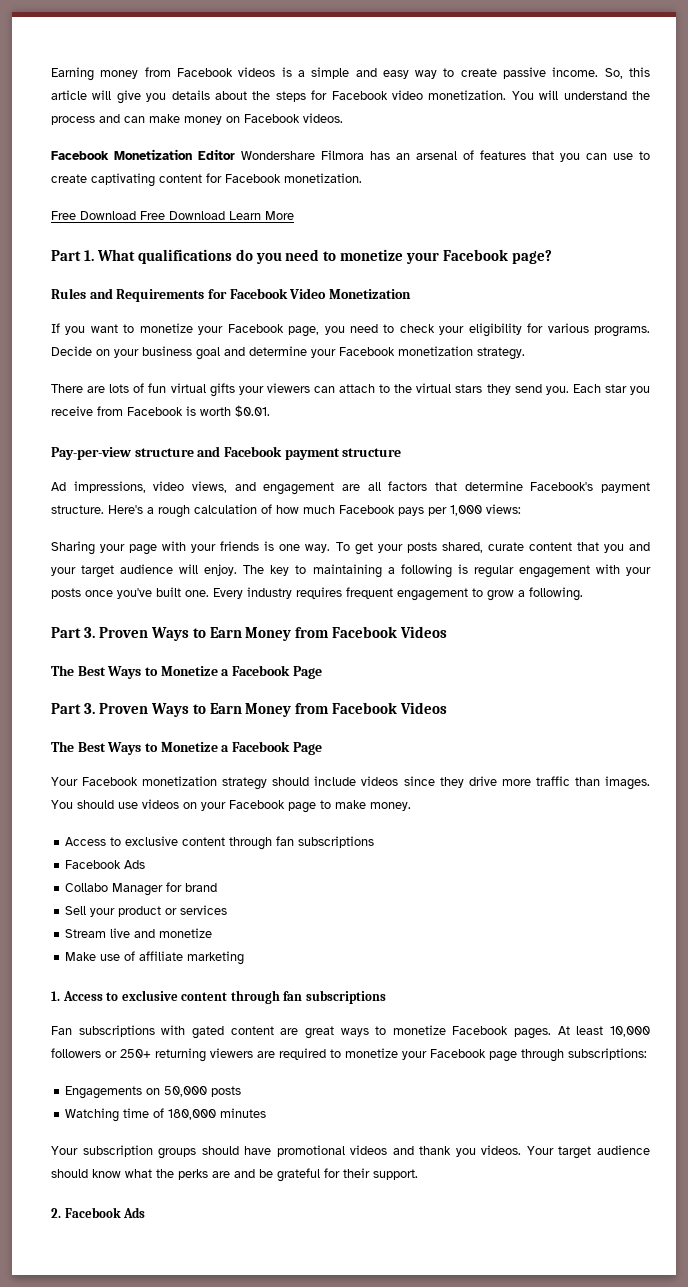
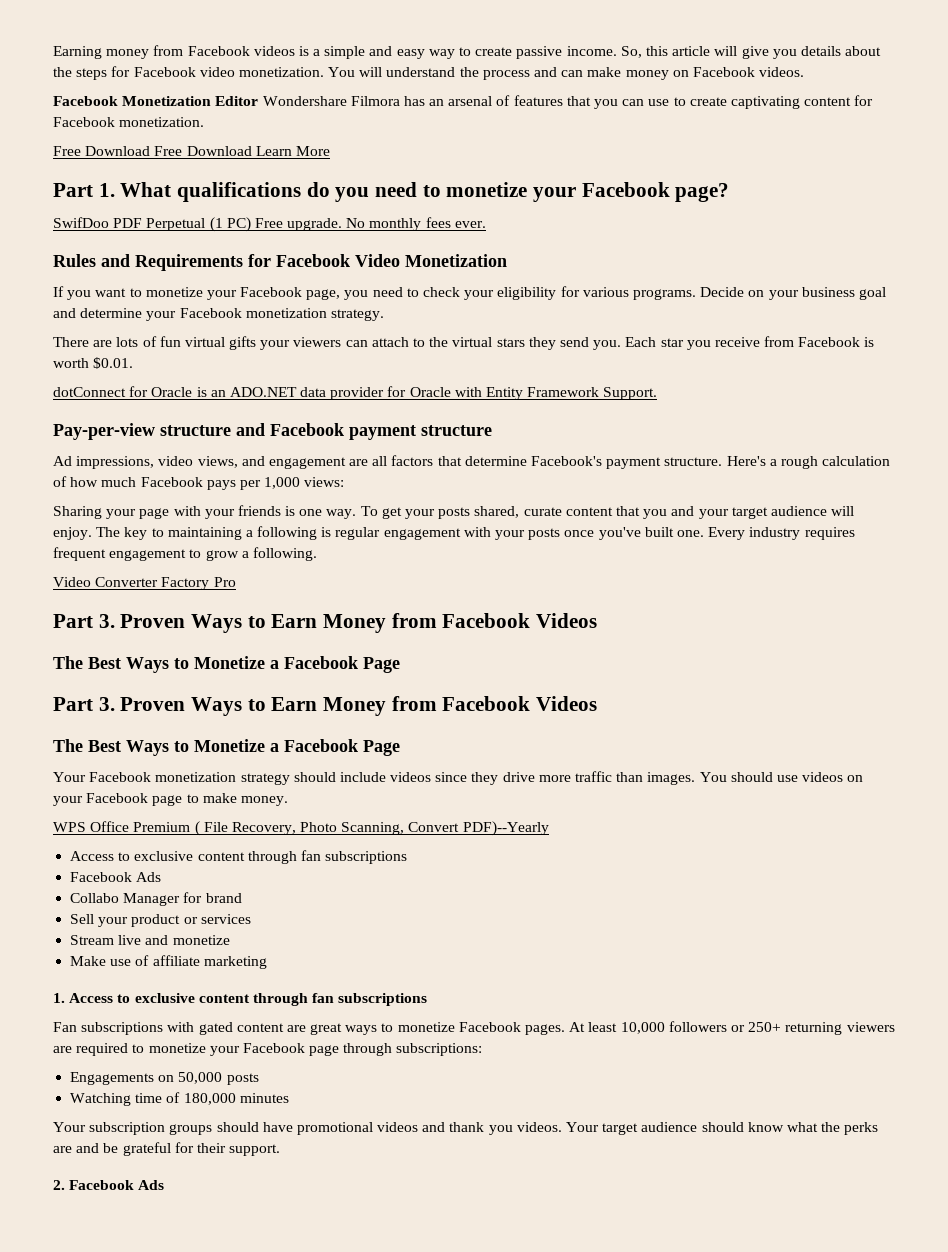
(553, 257) none -> [53,217,486,232] // SwifDoo PDF Perpetual (1 PC) Free upgrade. No monthly fees ever.
(270, 411) none -> [53,386,658,400] // dotConnect for Oracle is an ADO.NET data provider for Oracle with Entity Framework Support.
(583, 594) none -> [53,577,236,590] // Video Converter Factory Pro
(411, 806) none -> [53,821,549,836] // WPS Office Premium ( File Recovery, Photo Scanning, Convert PDF)--Yearly

